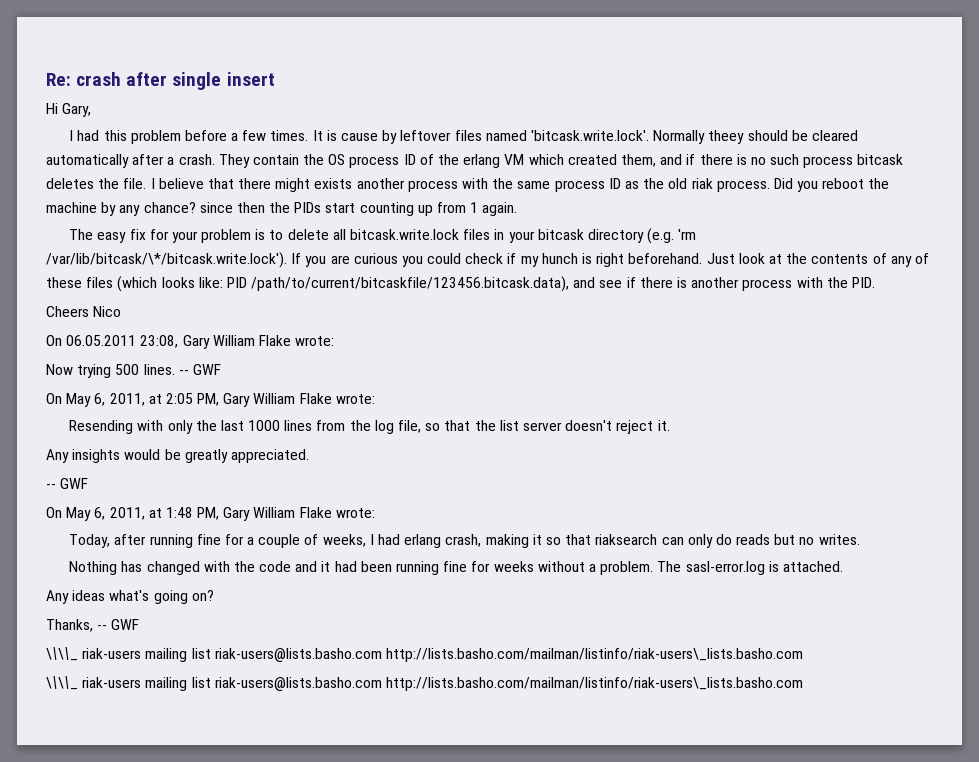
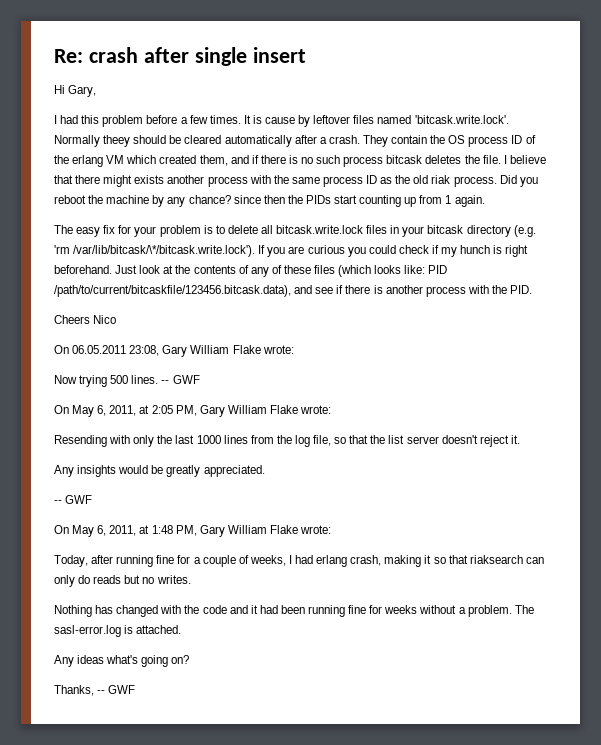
[46,647,803,662] [46,676,803,691] // \\\\_ riak-users mailing list riak-users@lists.basho.com http://lists.basho.com/mailman/listinfo/riak-users\_lists.basho.com // \\\\_ riak-users mailing list riak-users@lists.basho.com http://lists.basho.com/mailman/listinfo/riak-users\_lists.basho.com -> (136, 689) none

